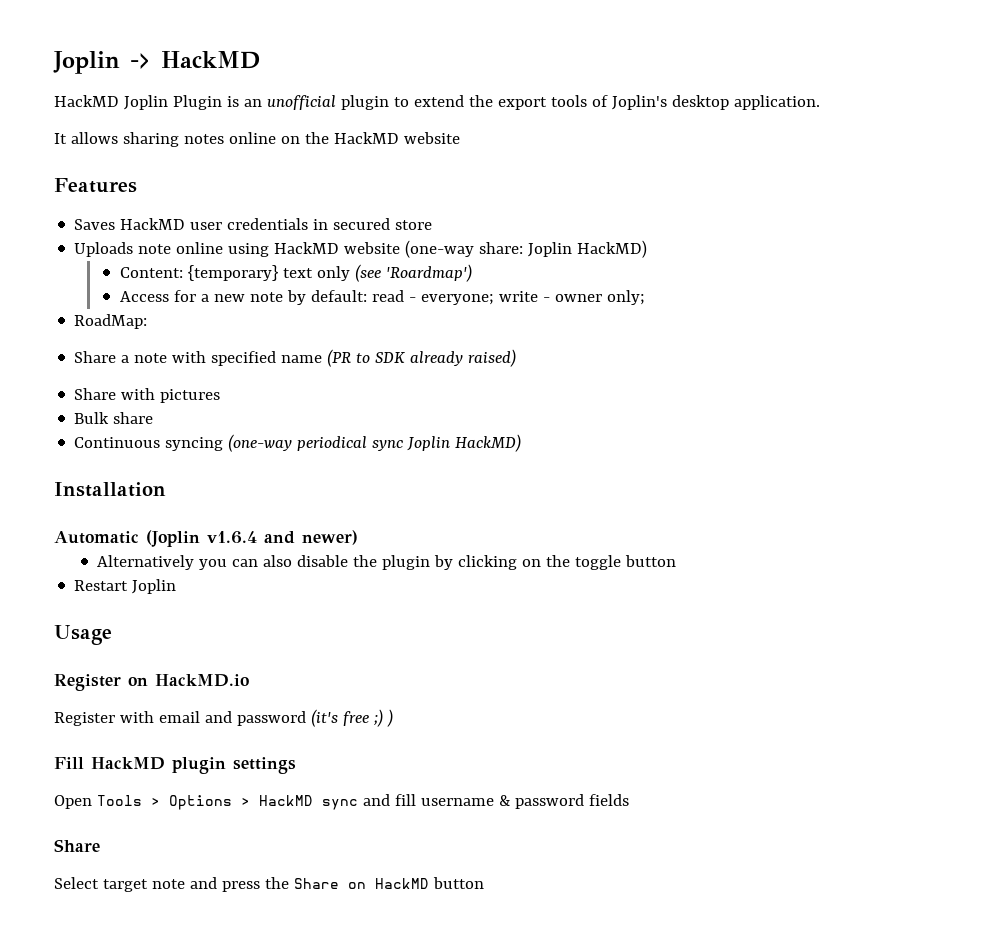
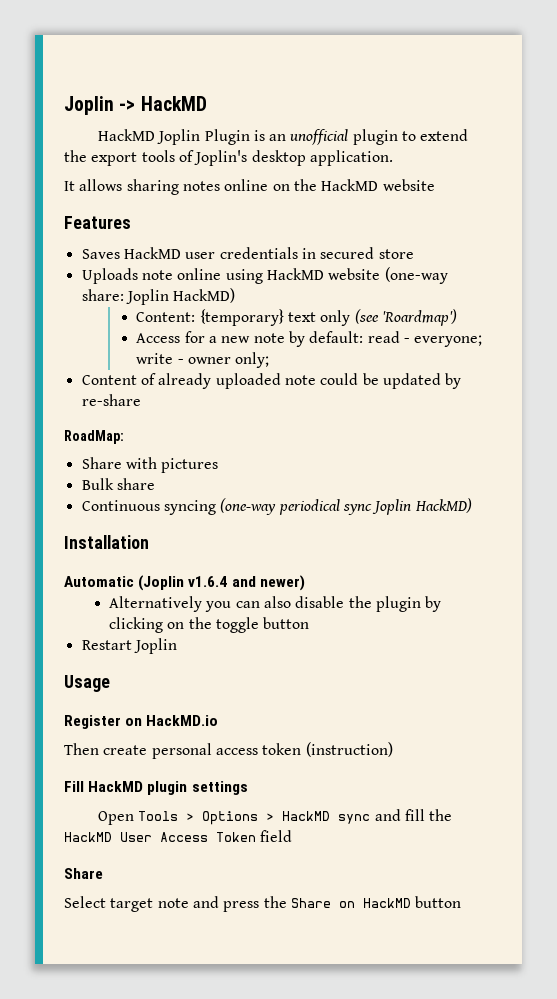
[74,314,148,329] [74,349,517,367] RoadMap: // Share a note with specified name (PR to SDK already raised) -> [81,373,462,389] [81,394,141,406] [64,430,124,444] Content of already uploaded note could be updated by re-share // RoadMap:
[54,709,393,727] Register with email and password (it's free ;) ) -> [64,742,393,759] Then create personal access token (instruction)
[420,794,629,809] username & password fields -> [429,809,453,821] [64,830,293,842] the HackMD User Access Token field

